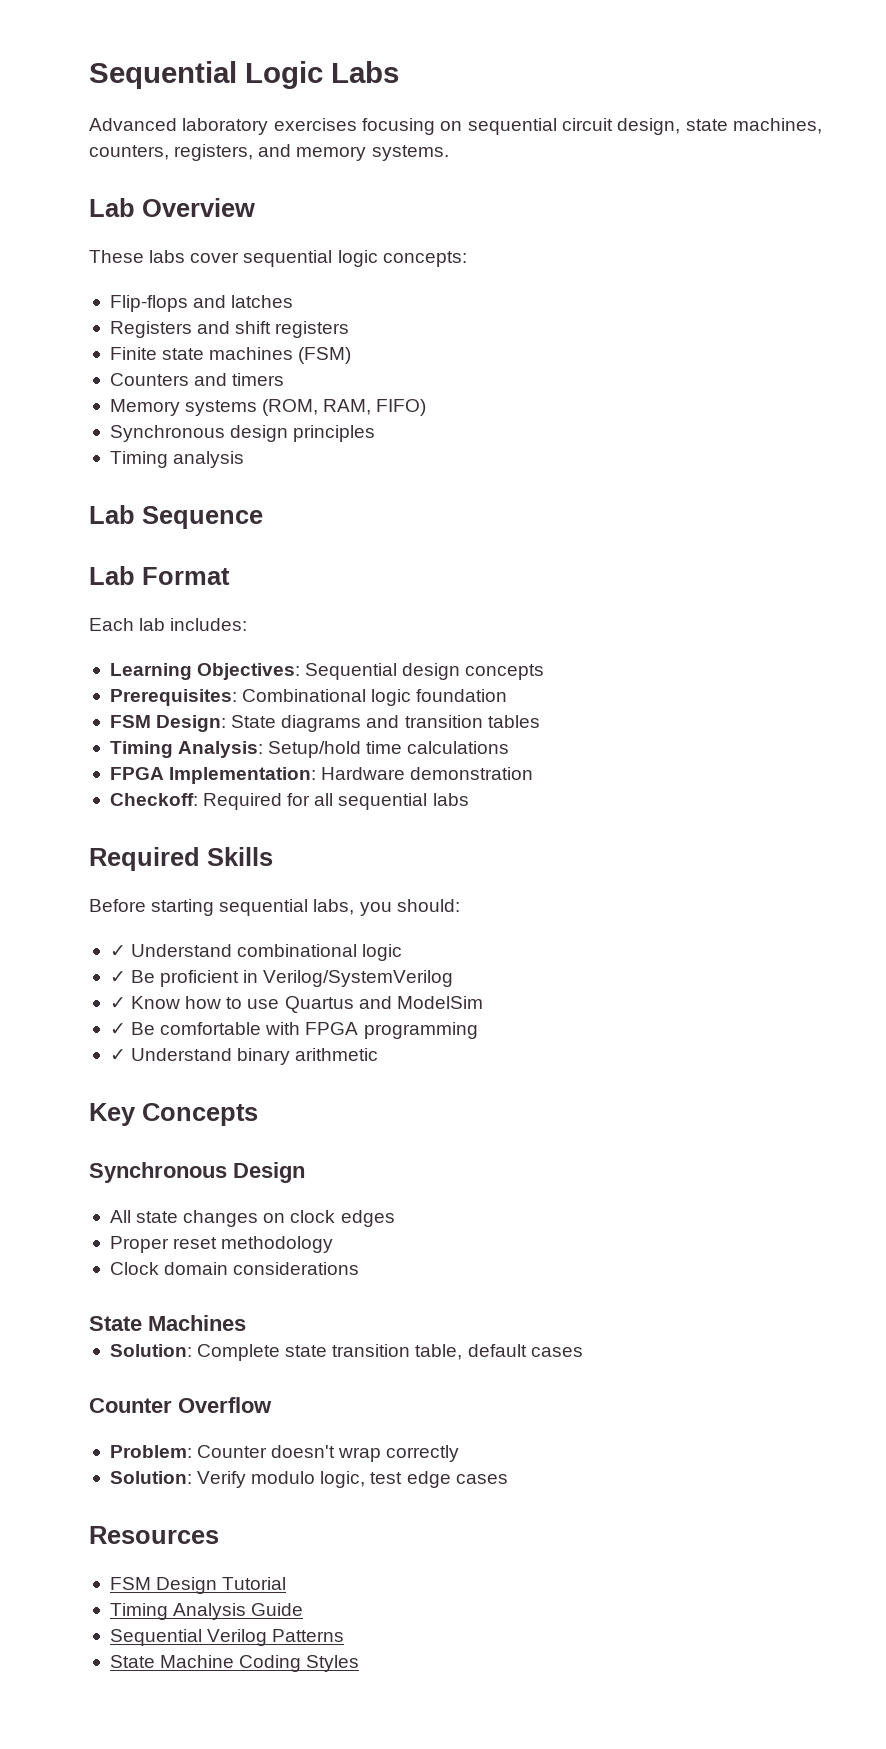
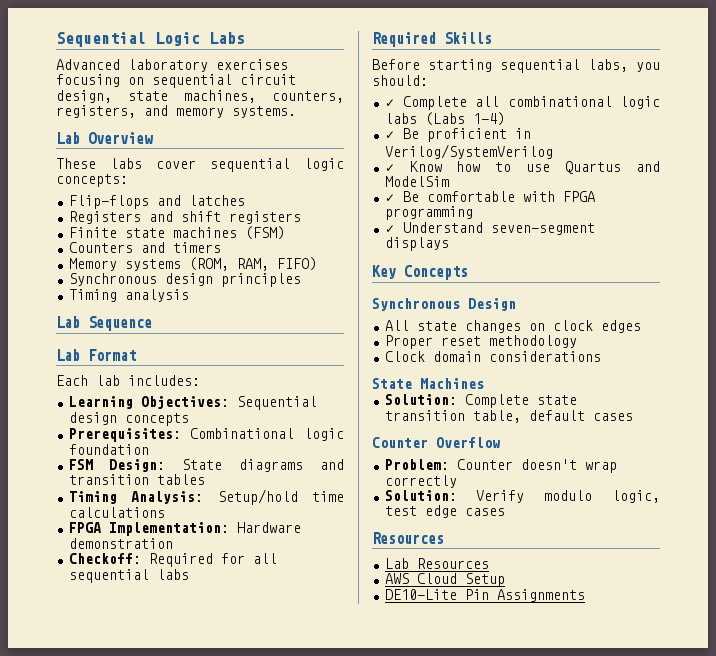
[131,944,233,957] Understand -> [402,96,500,110] Complete all
(403, 952) none -> [384,112,505,126] labs (Labs 1-4)
[237,1048,379,1065] binary arithmetic -> [490,223,595,235] [384,237,449,251] seven-segment displays
[109,1577,287,1594] [109,1603,304,1620] [109,1629,345,1646] [109,1655,360,1672] FSM Design Tutorial // Timing Analysis Guide // Sequential Verilog Patterns // State Machine Coding Styles -> [384,558,489,569] [384,573,505,587] [384,589,585,602] Lab Resources // AWS Cloud Setup // DE10-Lite Pin Assignments

